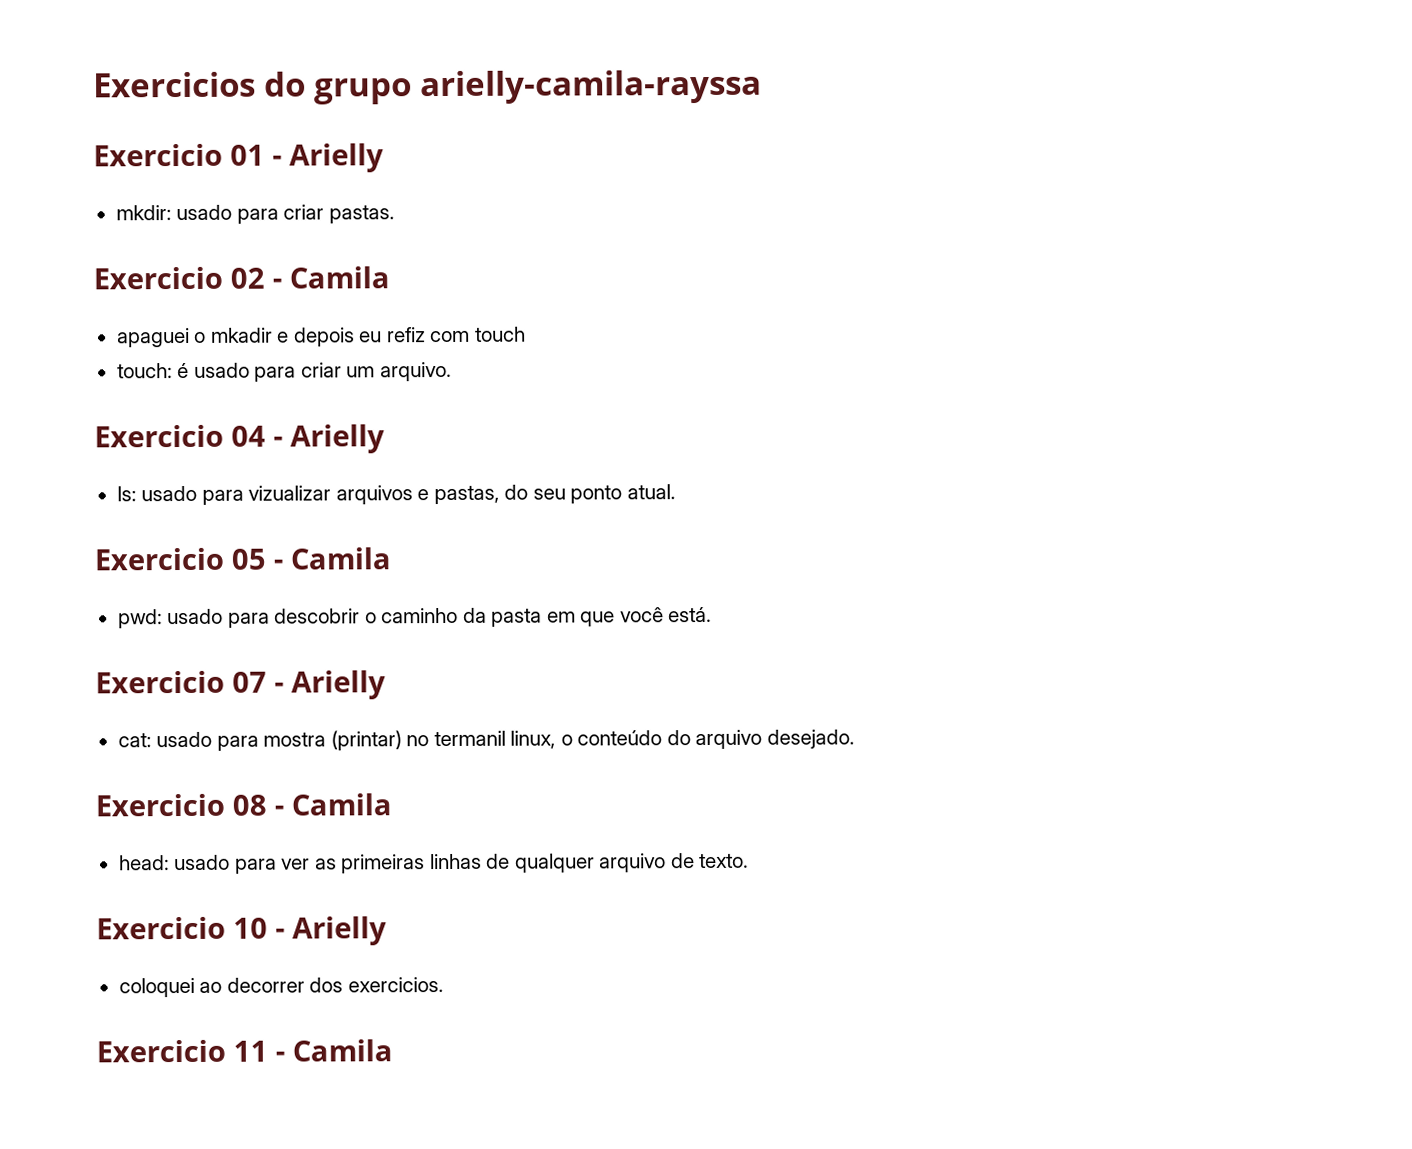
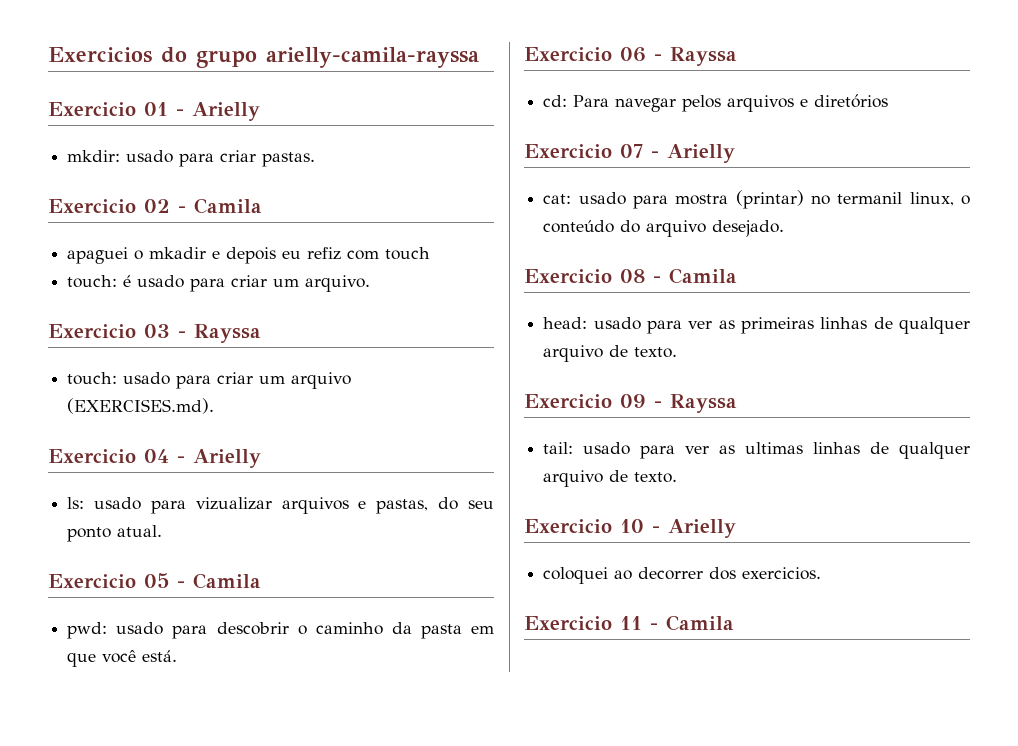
(452, 371) none -> [48,324,261,343] [67,372,352,389] [67,398,215,414] // Exercicio 03 - Rayssa // touch: usado para criar um arquivo (EXERCISES.md).
(713, 614) none -> [524,47,737,66] [543,94,889,112] // Exercicio 06 - Rayssa // cd: Para navegar pelos arquivos e diretórios
(750, 861) none -> [524,394,737,413] [543,442,970,459] [543,470,678,487] // Exercicio 09 - Rayssa // tail: usado para ver as ultimas linhas de qualquer arquivo de texto.

